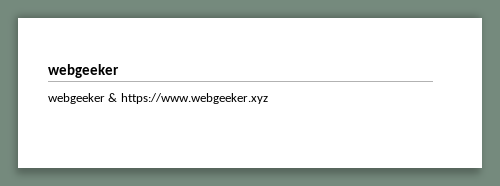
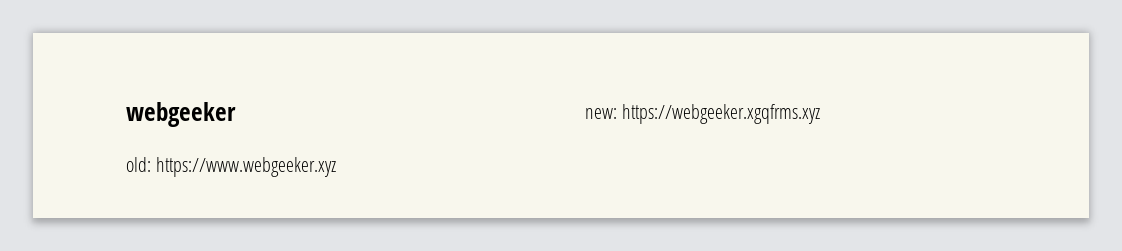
[48,93,118,104] webgeeker & -> [126,157,151,172] old:
(268, 98) none -> [585,104,821,124] // new: https://webgeeker.xgqfrms.xyz

